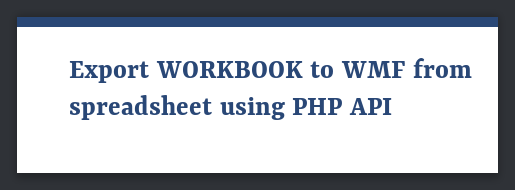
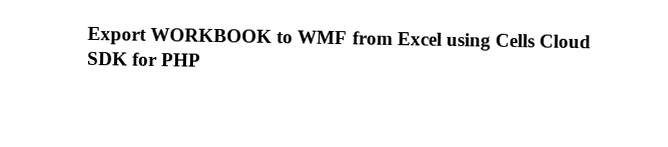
[69,95,393,120] spreadsheet using PHP API -> [396,32,592,51] [87,51,202,67] Excel using Cells Cloud SDK for PHP

